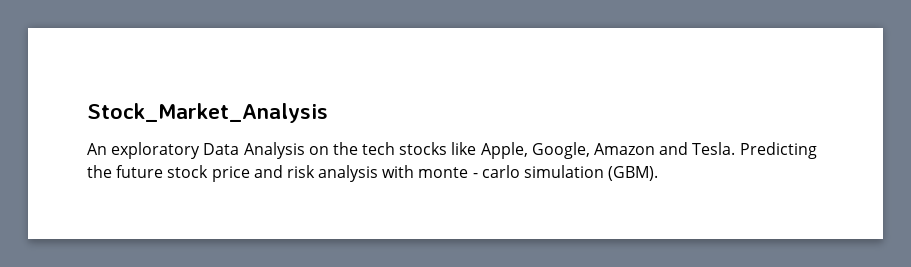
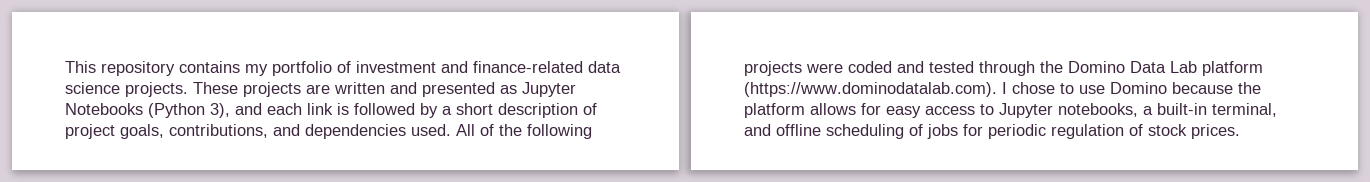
[87,103,328,123] [87,142,817,159] [87,165,659,182] Stock_Market_Analysis // An exploratory Data Analysis on the tech stocks like Apple, Google, Amazon and Tesla. Predicting the future stock price and risk analysis with monte - carlo simulation (GBM). -> [65,61,621,76] [65,82,576,97] [65,103,597,118] [65,124,592,139] [744,61,1263,76] [744,82,1261,97] [744,103,1277,118] [744,124,1240,139] This repository contains my portfolio of investment and finance-related data science projects. These projects are written and presented as Jupyter Notebooks (Python 3), and each link is followed by a short description of project goals, contributions, and dependencies used. All of the following projects were coded and tested through the Domino Data Lab platform (https://www.dominodatalab.com). I chose to use Domino because the platform allows for easy access to Jupyter notebooks, a built-in terminal, and offline scheduling of jobs for periodic regulation of stock prices.

